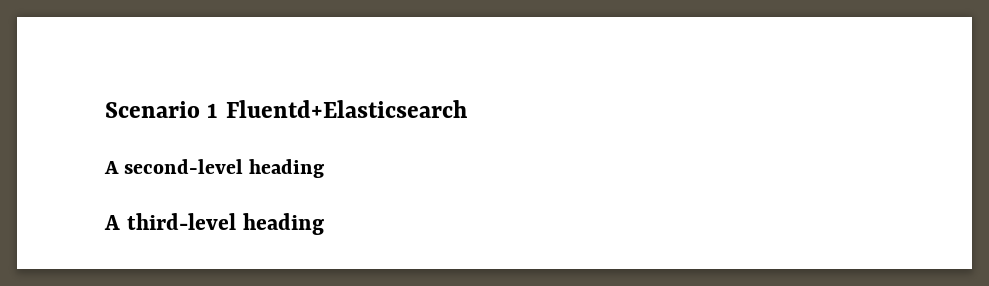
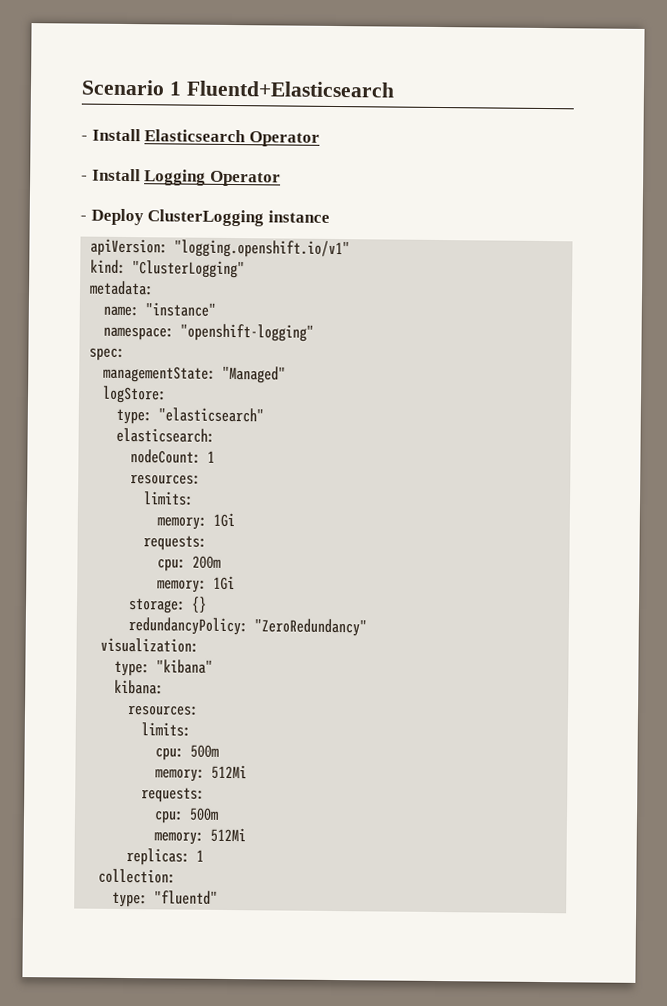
[104,159,325,178] [104,213,324,235] A second-level heading // A third-level heading -> [81,128,320,147] [81,168,281,187] [80,208,330,227] [89,238,350,259] [89,259,245,279] [88,280,154,296] [102,302,216,317] [102,323,314,342] [88,347,125,361] [102,365,286,384] [101,385,167,404] [115,407,264,425] [115,427,215,443] [129,449,215,464] [129,474,201,485] [142,491,194,506] [156,512,235,530] [142,535,207,551] [156,555,221,572] [156,575,235,593] [127,596,207,614] [127,617,367,637] [99,637,199,653] [113,659,213,677] [113,679,164,695] [126,705,199,716] [140,722,191,737] [154,744,219,761] [154,764,247,782] [140,787,205,803] [153,807,219,824] [153,827,246,845] [125,848,204,866] [97,868,176,884] [111,890,218,908] - Install Elasticsearch Operator // - Install Logging Operator // - Deploy ClusterLogging instance // apiVersion: "logging.openshift.io/v1" // kind: "ClusterLogging" // metadata: // name: "instance" // namespace: "openshift-logging" // spec: // managementState: "Managed" // logStore: // type: "elasticsearch" // elasticsearch: // nodeCount: 1 // resources: // limits: // memory: 1Gi // requests: // cpu: 200m // memory: 1Gi // storage: {} // redundancyPolicy: "ZeroRedundancy" // visualization: // type: "kibana" // kibana: // resources: // limits: // cpu: 500m // memory: 512Mi // requests: // cpu: 500m // memory: 512Mi // replicas: 1 // collection: // type: "fluentd"

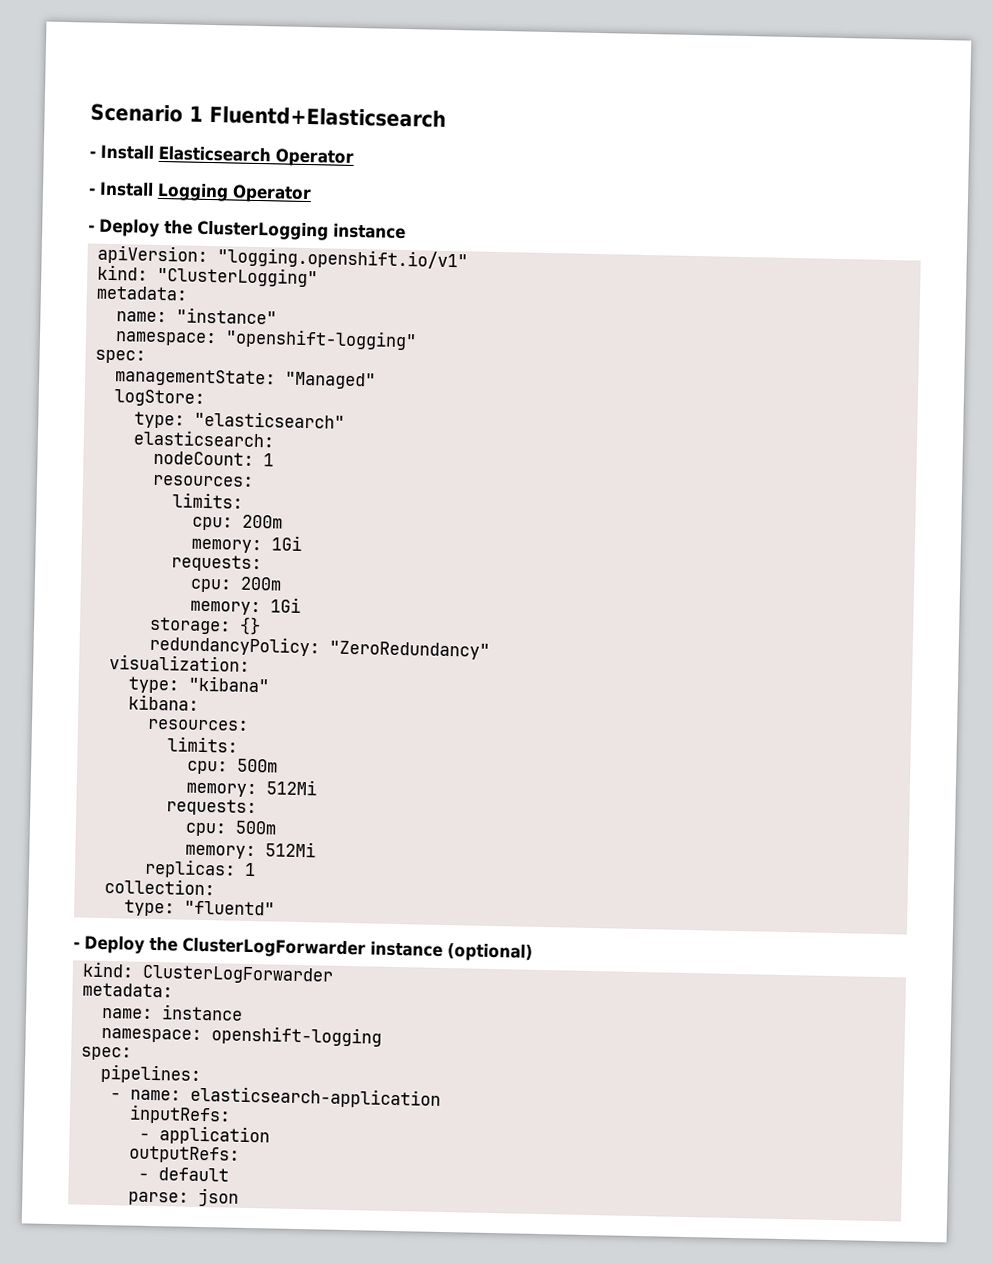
(144, 217) none -> [164,220,193,235] the
(194, 498) none -> [191,514,283,531] // cpu: 200m
(218, 897) none -> [73,935,533,962] [81,961,334,985] [81,982,173,998] [100,1004,243,1021] [100,1025,382,1047] [80,1046,132,1061] [99,1063,201,1085] [109,1085,441,1109] [128,1104,231,1125] [138,1125,270,1146] [128,1145,240,1164] [137,1167,229,1182] [127,1187,239,1207] // - Deploy the ClusterLogForwarder instance (optional) // kind: ClusterLogForwarder // metadata: // name: instance // namespace: openshift-logging // spec: // pipelines: // - name: elasticsearch-application // inputRefs: // - application // outputRefs: // - default // parse: json

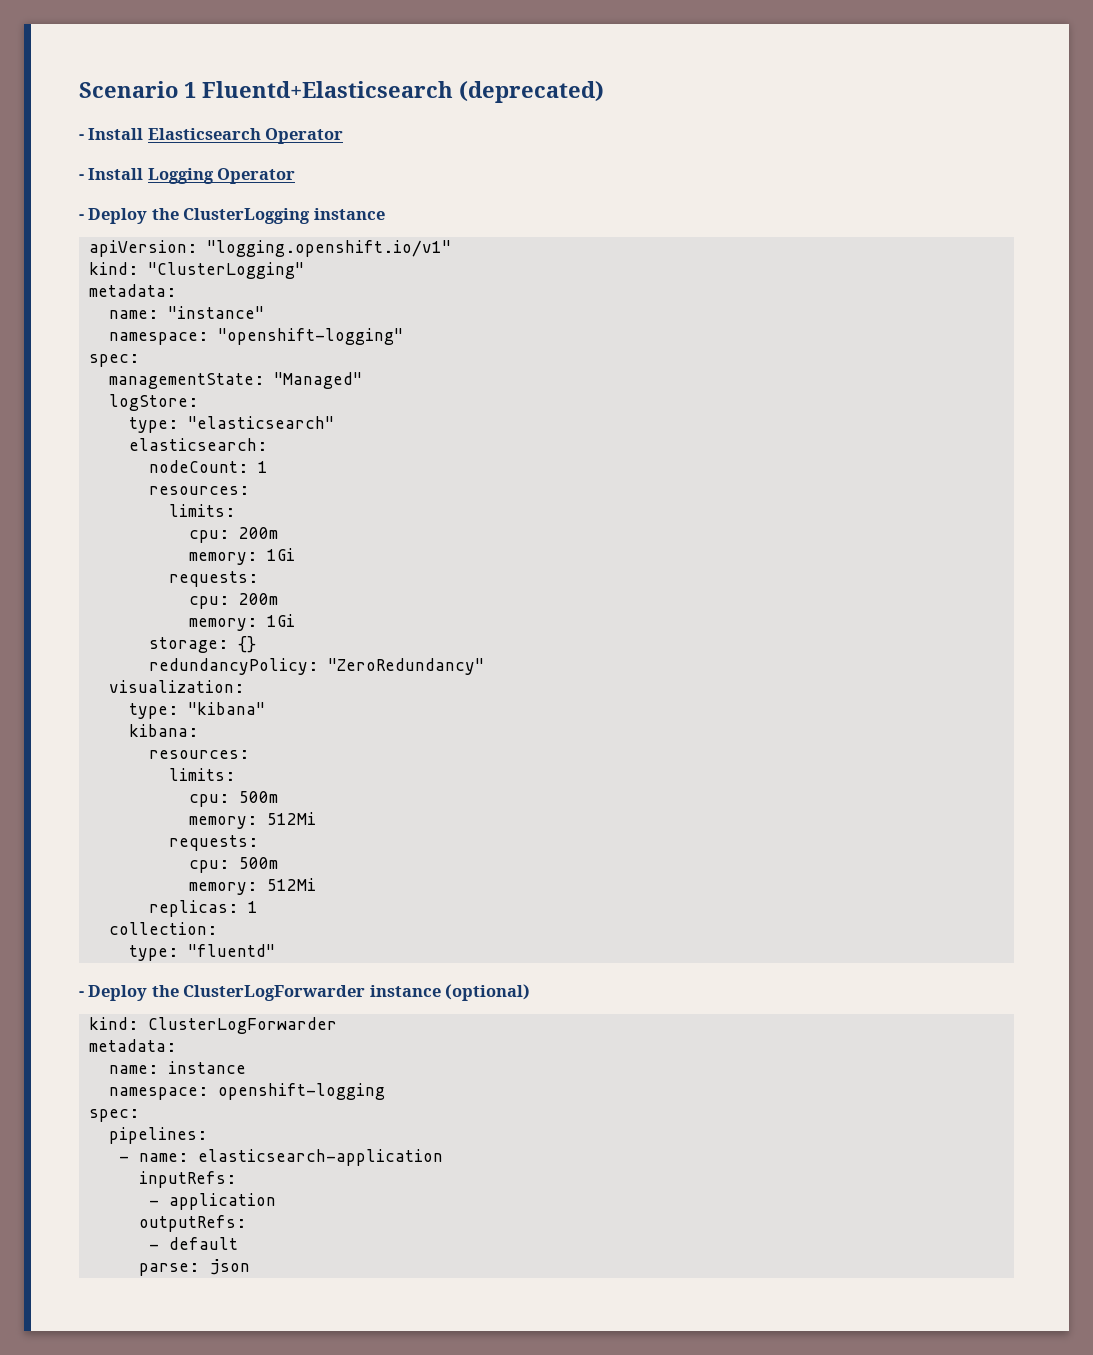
(446, 116) none -> [459,81,604,103] (deprecated)

